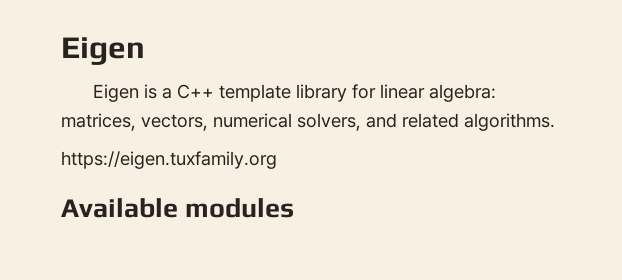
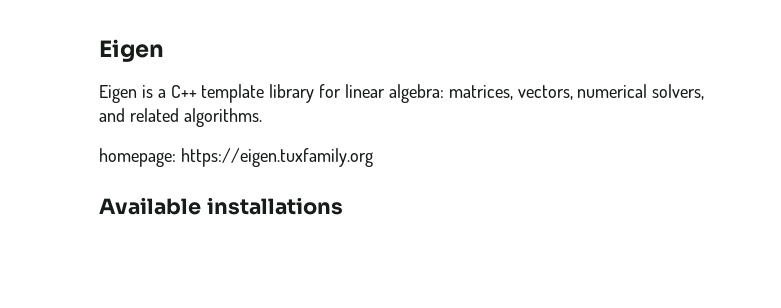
(555, 122) none -> [99,148,176,167] homepage:
[185,198,295,218] modules -> [206,197,343,215] installations

